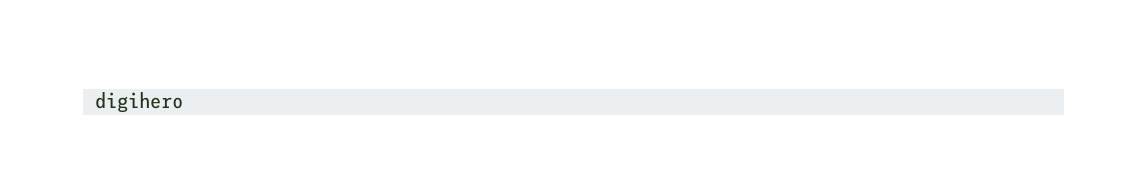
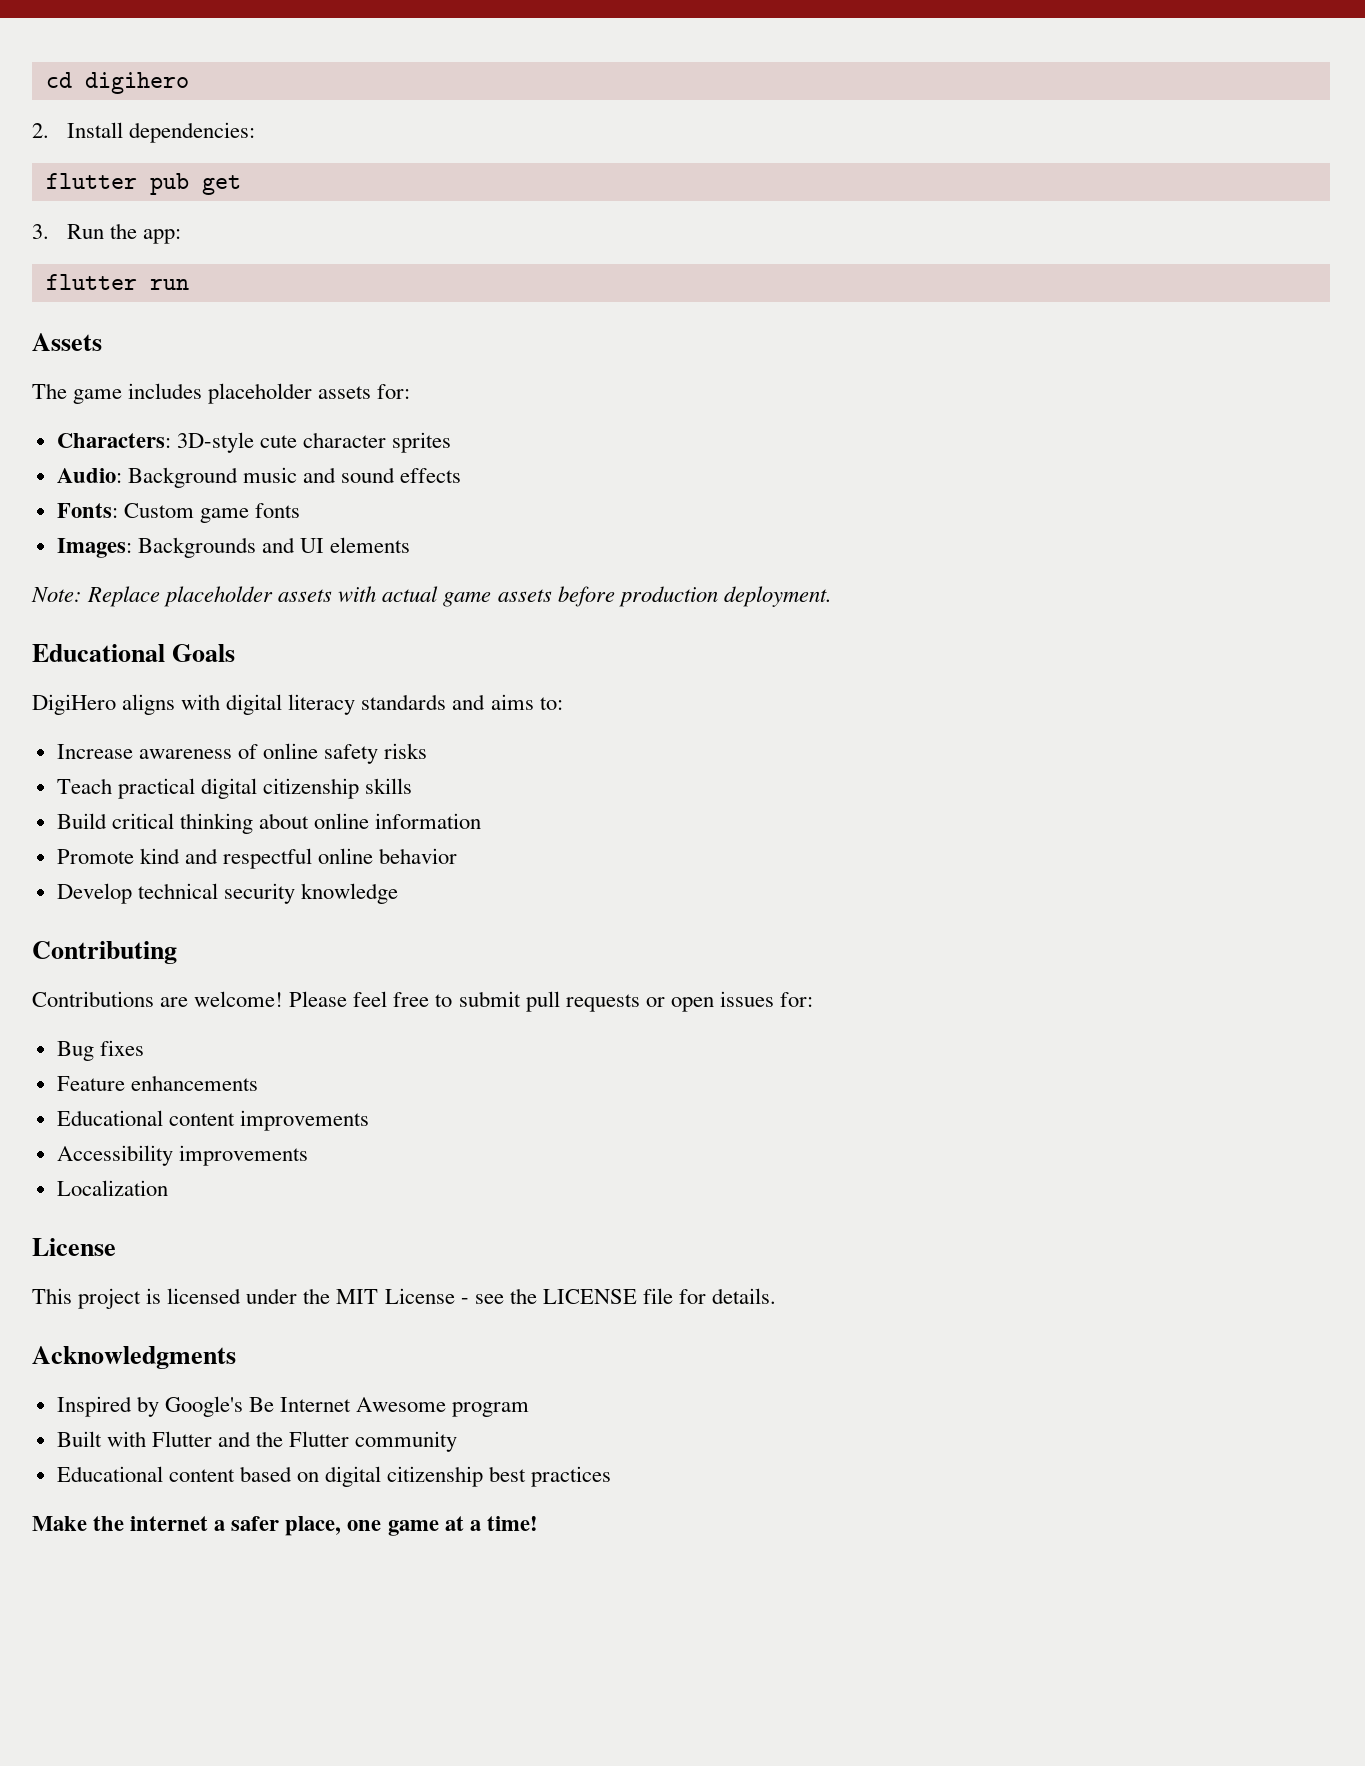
(94, 102) none -> [45,72,72,88] cd
(183, 102) none -> [32,122,255,143] [45,173,241,195] [32,223,181,244] [45,274,189,290] [32,333,102,351] [32,383,411,404] [56,432,452,453] [56,467,462,488] [56,503,300,523] [56,537,411,558] [31,586,832,607] [32,644,236,662] [32,694,563,715] [56,743,428,764] [56,778,413,799] [56,813,482,834] [56,848,458,869] [56,883,398,904] [32,941,177,964] [32,991,813,1012] [56,1040,144,1061] [56,1075,258,1091] [56,1110,369,1131] [56,1145,308,1166] [56,1180,168,1196] [32,1238,116,1256] [32,1288,777,1309] [32,1346,236,1369] [56,1396,530,1417] [56,1431,458,1452] [56,1466,612,1487] [32,1516,538,1536] // 2. Install dependencies: // flutter pub get // 3. Run the app: // flutter run // Assets // The game includes placeholder assets for: // Characters: 3D-style cute character sprites // Audio: Background music and sound effects // Fonts: Custom game fonts // Images: Backgrounds and UI elements // Note: Replace placeholder assets with actual game assets before production deployment. // Educational Goals // DigiHero aligns with digital literacy standards and aims to: // Increase awareness of online safety risks // Teach practical digital citizenship skills // Build critical thinking about online information // Promote kind and respectful online behavior // Develop technical security knowledge // Contributing // Contributions are welcome! Please feel free to submit pull requests or open issues for: // Bug fixes // Feature enhancements // Educational content improvements // Accessibility improvements // Localization // License // This project is licensed under the MIT License - see the LICENSE file for details. // Acknowledgments // Inspired by Google's Be Internet Awesome program // Built with Flutter and the Flutter community // Educational content based on digital citizenship best practices // Make the internet a safer place, one game at a time!

